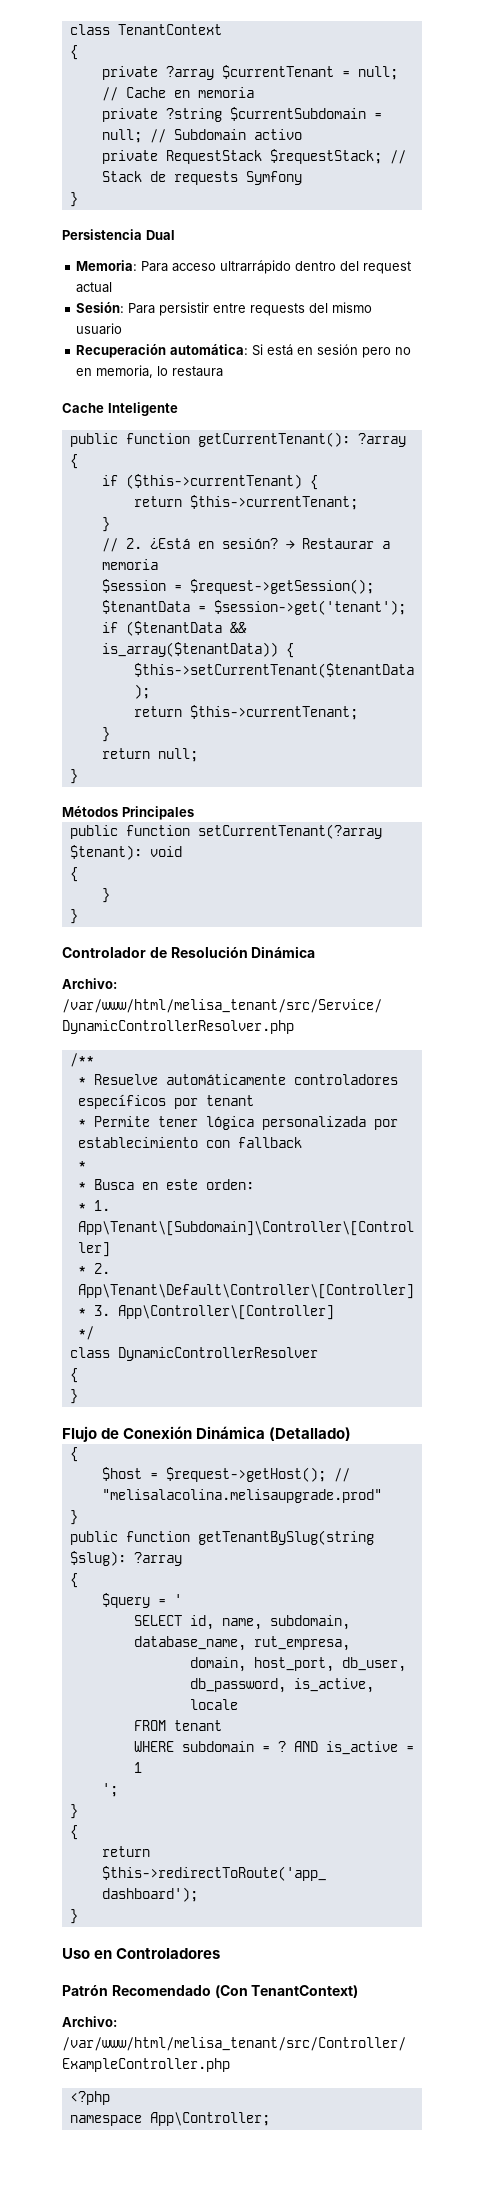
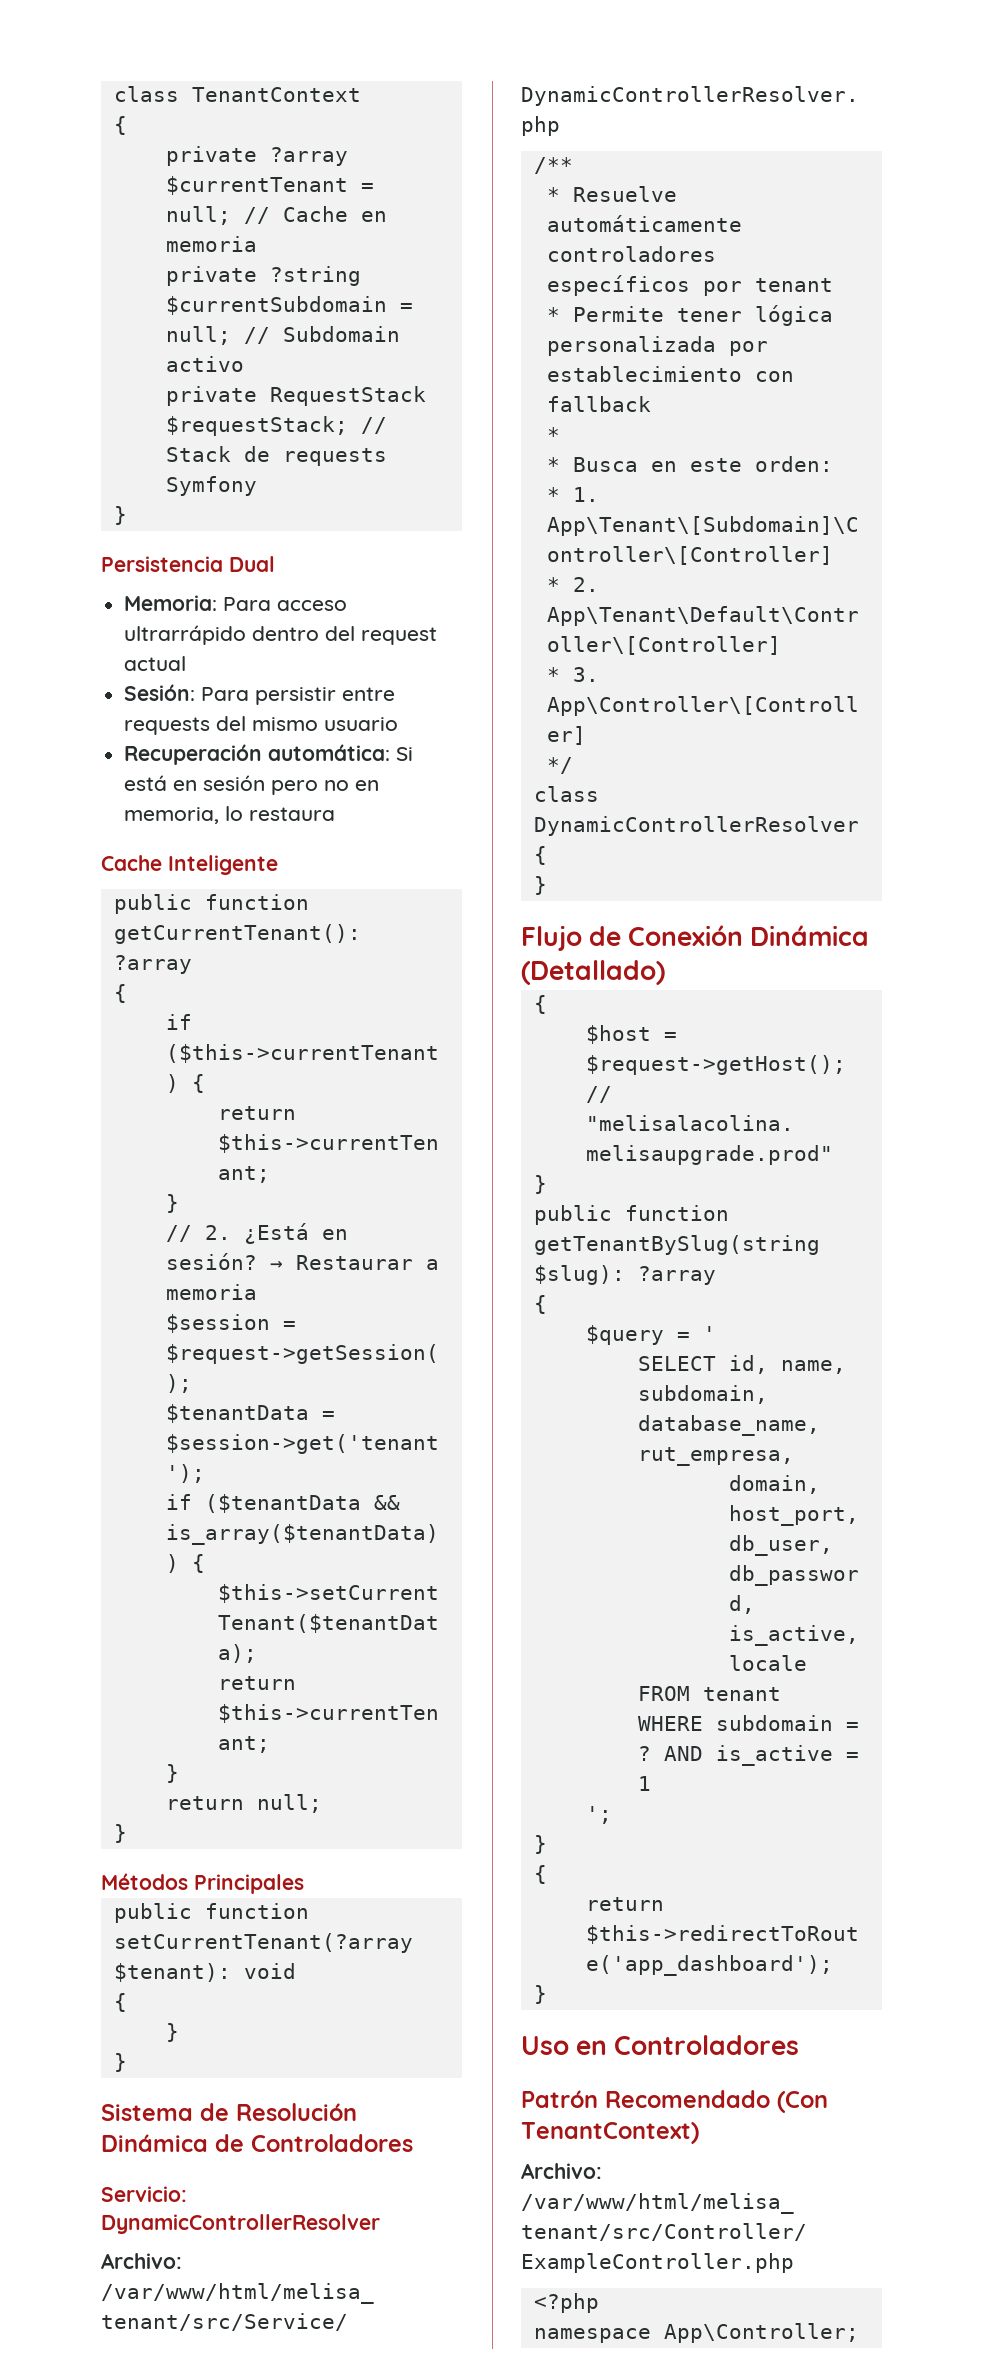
[62,947,146,958] Controlador -> [101,2104,193,2121] Sistema
(316, 952) none -> [215,2134,413,2152] [101,2186,187,2202] [101,2214,380,2234] de Controladores // Servicio: DynamicControllerResolver

